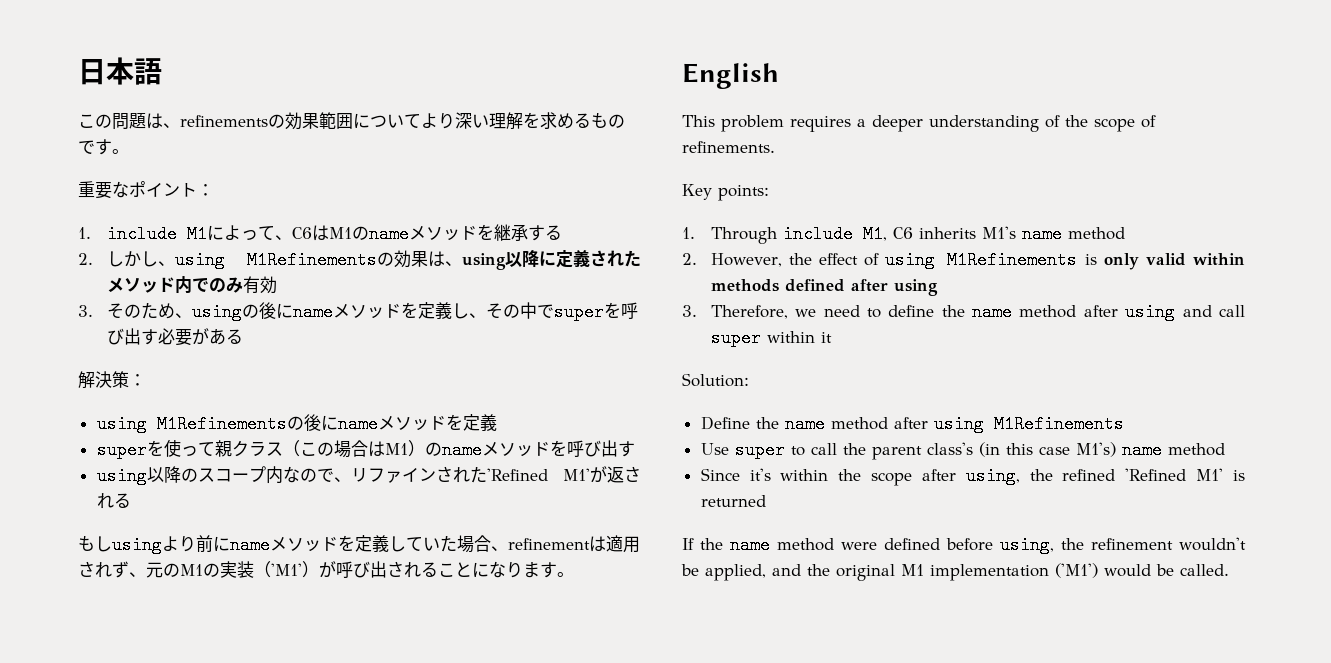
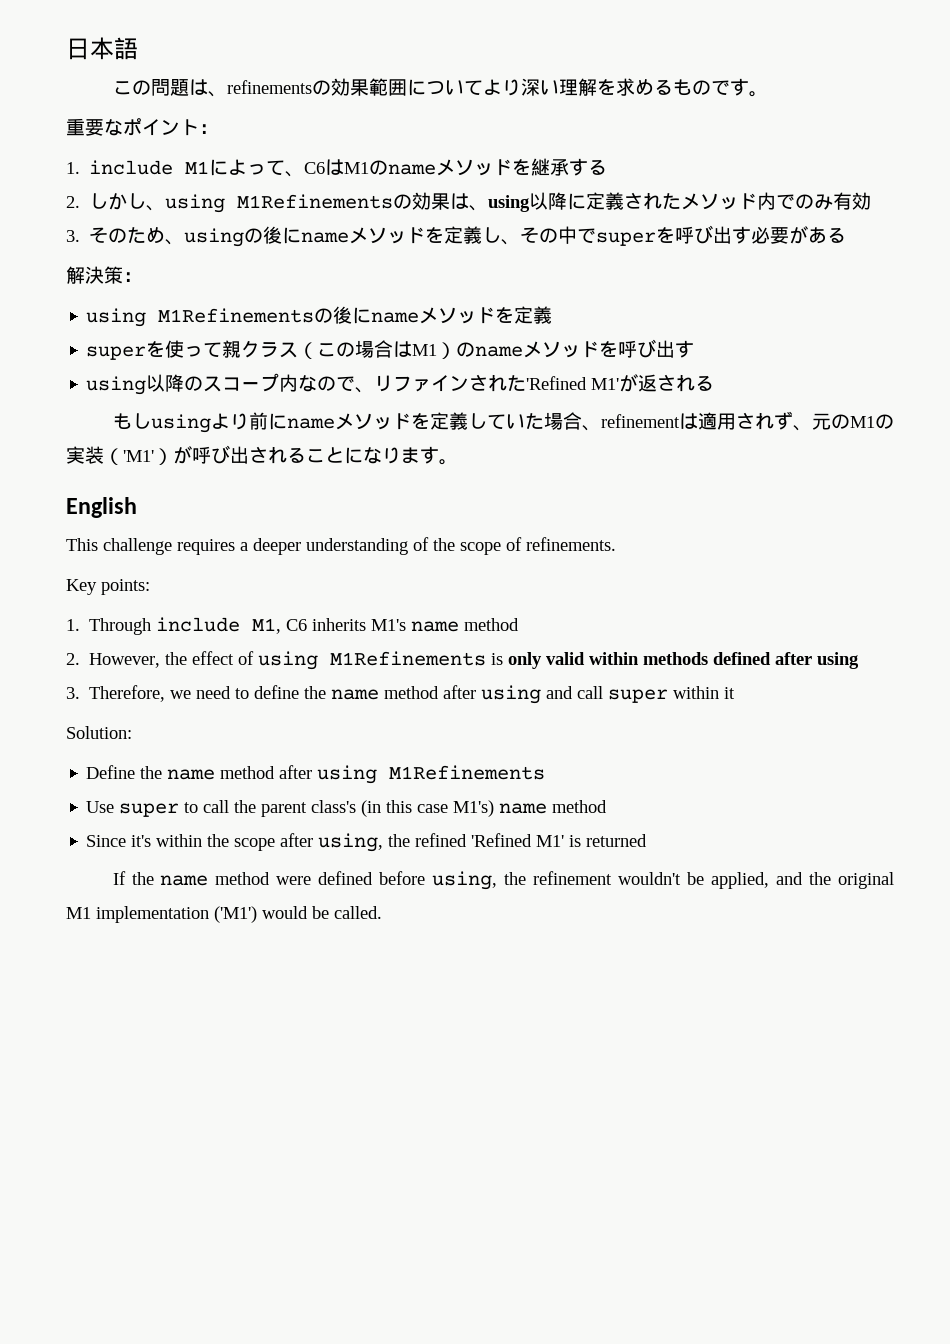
[721,115,784,132] problem -> [103,538,172,555] challenge

